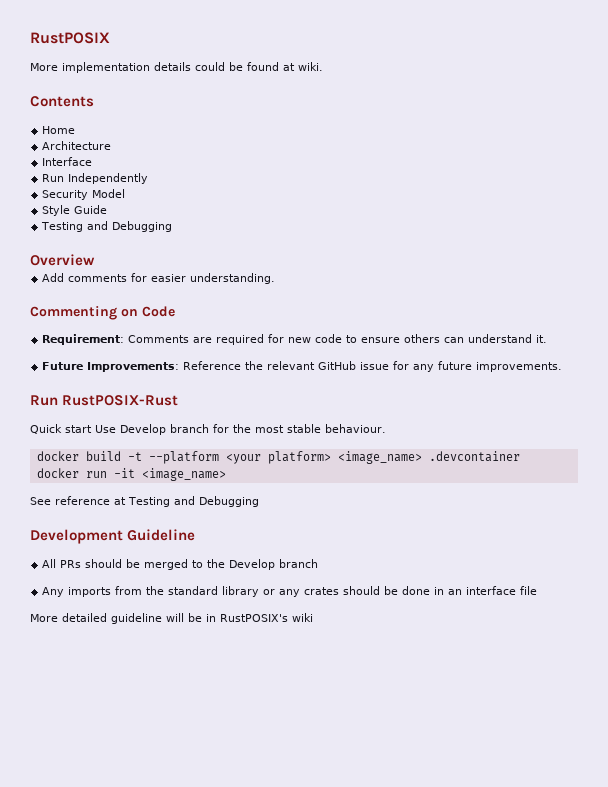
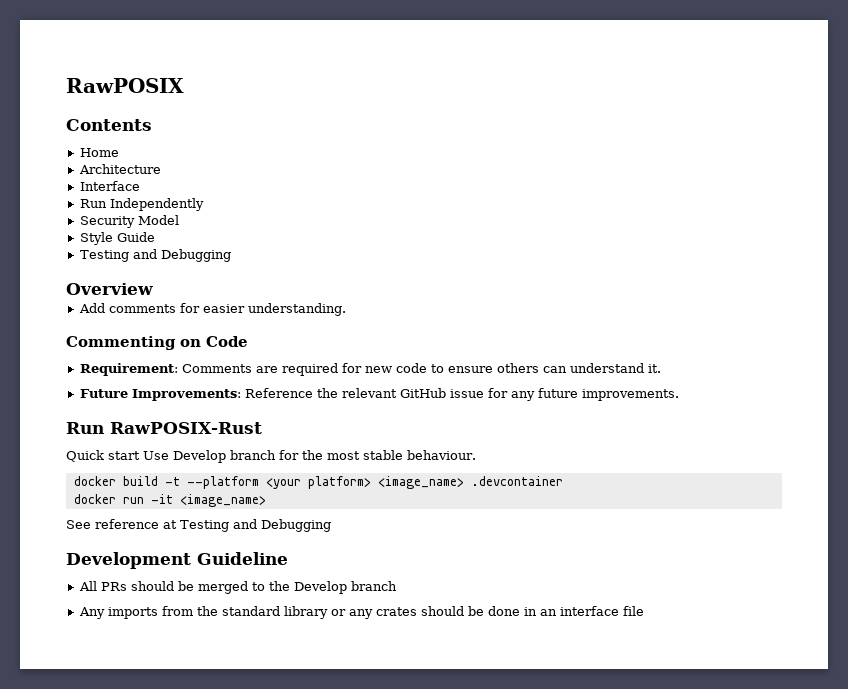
[30,32,110,44] [30,62,323,73] RustPOSIX // More implementation details could be found at wiki. -> [66,78,184,93] RawPOSIX
[62,395,179,406] RustPOSIX-Rust -> [110,422,262,434] RawPOSIX-Rust
[30,613,313,624] // More detailed guideline will be in RustPOSIX's wiki -> (644, 611) none

